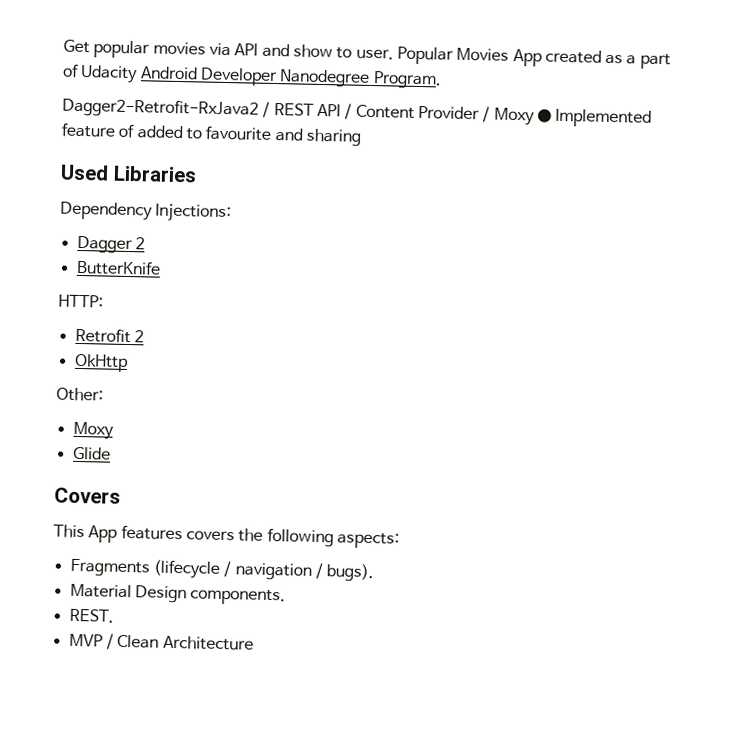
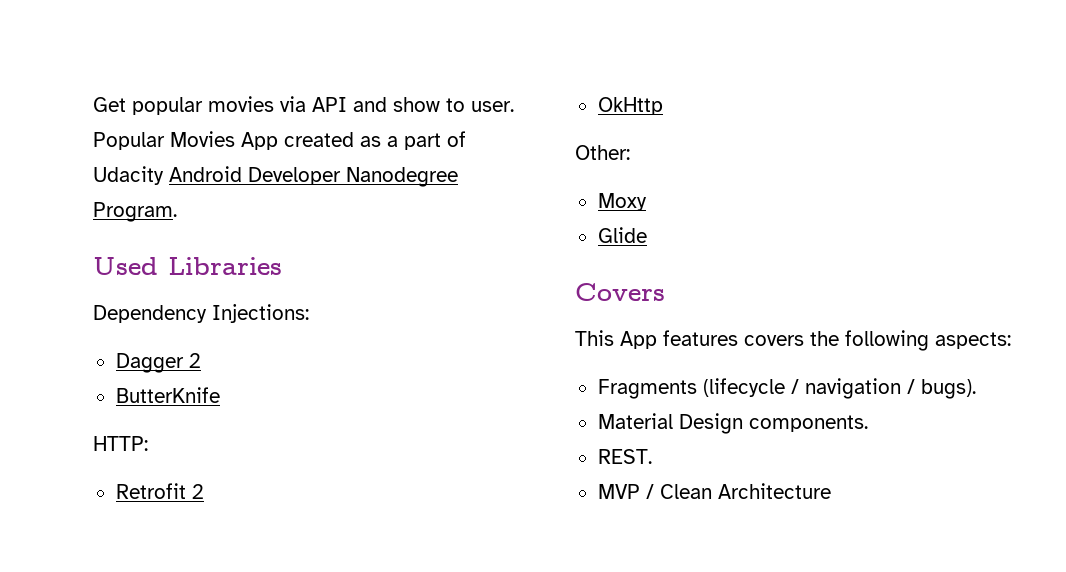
[62,97,653,128] [61,122,361,147] // Dagger2-Retrofit-RxJava2 / REST API / Content Provider / Moxy ● Implemented feature of added to favourite and sharing -> (177, 212) none

